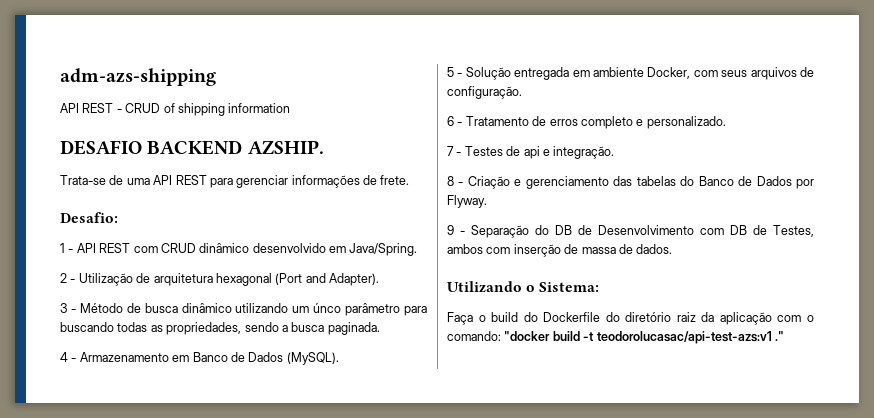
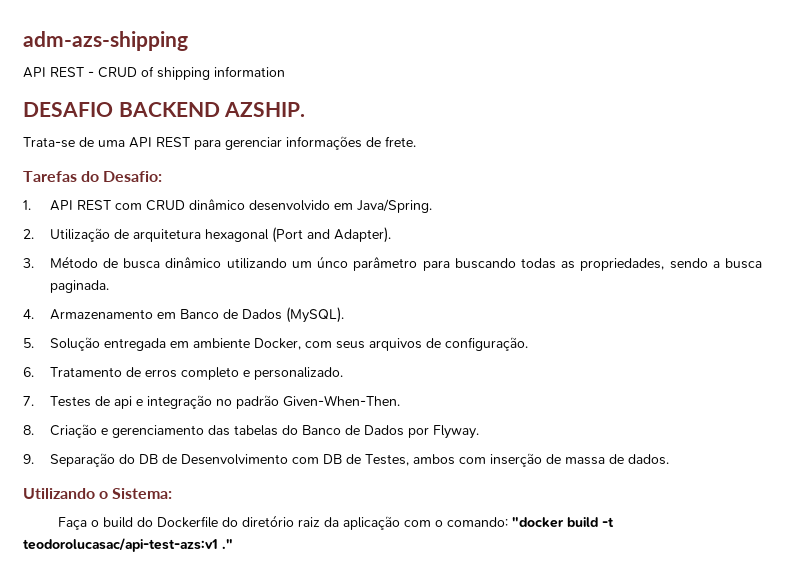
(410, 180) none -> [23,171,100,182] Tarefas do
[60,243,74,253] 1 - -> [23,200,31,210] 1.
[60,273,76,283] 2 - -> [23,229,34,239] 2.
[60,303,76,313] 3 - -> [23,258,34,268] 3.
[60,352,77,362] 4 - -> [23,309,34,319] 4.
[447,67,463,77] 5 - -> [23,338,34,348] 5.
[447,116,463,126] 6 - -> [23,367,34,377] 6.
[447,146,462,156] 7 - -> [23,396,34,406] 7.
[553,146,615,159] [447,176,464,186] integração. // 8 - -> [146,395,400,409] [23,425,34,435] integração no padrão Given-When-Then. // 8.
[447,225,465,235] 9 - -> [23,454,34,464] 9.

